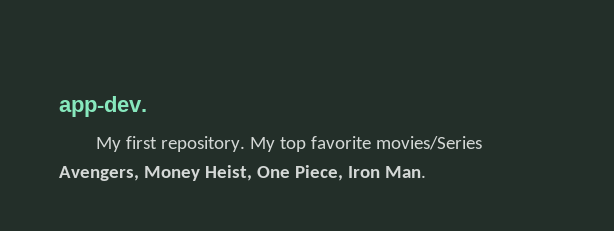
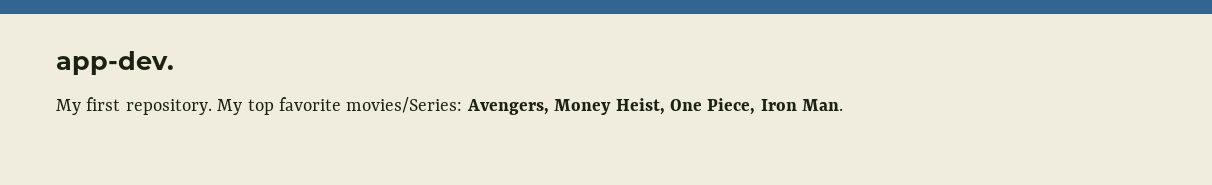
[375,136,482,150] movies/Series -> [346,97,463,113] movies/Series:

